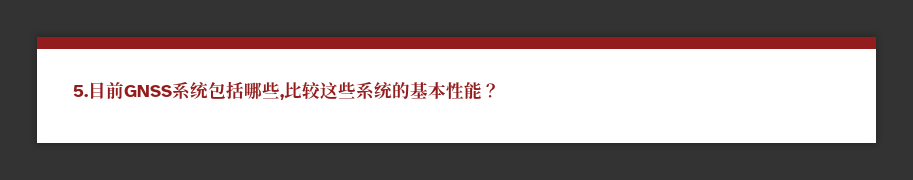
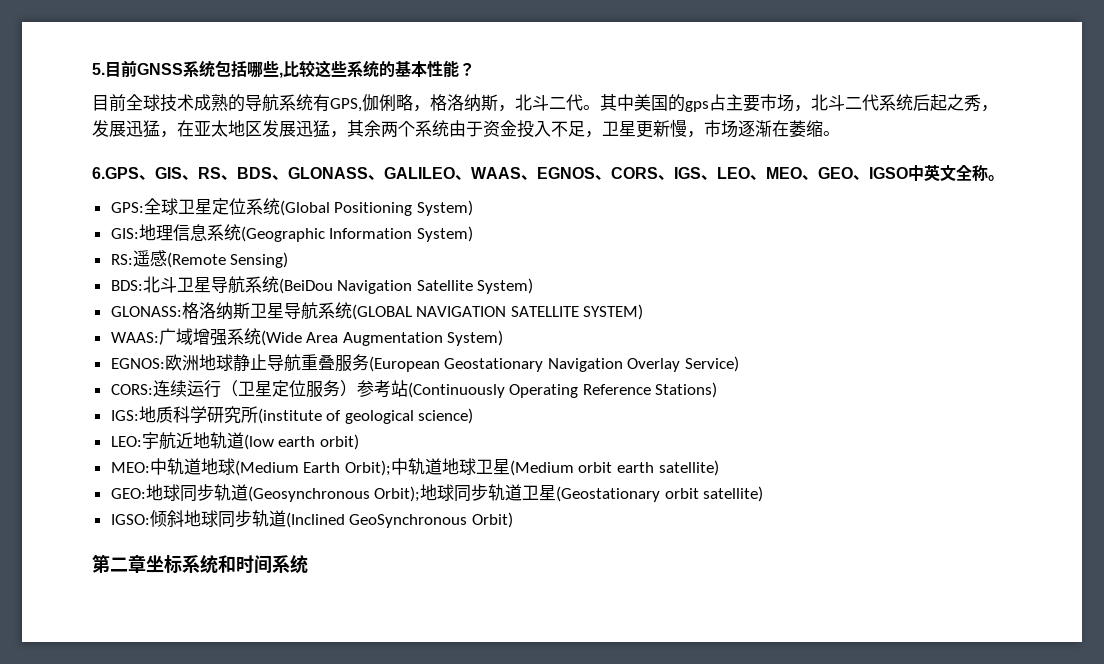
(500, 90) none -> [92,94,998,112] [92,119,840,138] [92,164,1004,182] [110,198,473,216] [110,224,473,242] [110,250,289,268] [110,276,534,294] [110,302,644,320] [110,328,504,346] [110,354,740,372] [110,380,718,398] [110,406,474,424] [110,432,359,450] [110,458,719,476] [110,484,764,502] [110,510,513,528] [92,554,308,574] // 目前全球技术成熟的导航系统有GPS,伽俐略，格洛纳斯，北斗二代。其中美国的gps占主要市场，北斗二代系统后起之秀，发展迅猛，在亚太地区发展迅猛，其余两个系统由于资金投入不足，卫星更新慢，市场逐渐在萎缩。 // 6.GPS、GIS、RS、BDS、GLONASS、GALILEO、WAAS、EGNOS、CORS、IGS、LEO、MEO、GEO、IGSO中英文全称。 // GPS:全球卫星定位系统(Global Positioning System) // GIS:地理信息系统(Geographic Information System) // RS:遥感(Remote Sensing) // BDS:北斗卫星导航系统(BeiDou Navigation Satellite System) // GLONASS:格洛纳斯卫星导航系统(GLOBAL NAVIGATION SATELLITE SYSTEM) // WAAS:广域增强系统(Wide Area Augmentation System) // EGNOS:欧洲地球静止导航重叠服务(European Geostationary Navigation Overlay Service) // CORS:连续运行（卫星定位服务）参考站(Continuously Operating Reference Stations) // IGS:地质科学研究所(institute of geological science) // LEO:宇航近地轨道(low earth orbit) // MEO:中轨道地球(Medium Earth Orbit);中轨道地球卫星(Medium orbit earth satellite) // GEO:地球同步轨道(Geosynchronous Orbit);地球同步轨道卫星(Geostationary orbit satellite) // IGSO:倾斜地球同步轨道(Inclined GeoSynchronous Orbit) // 第二章坐标系统和时间系统

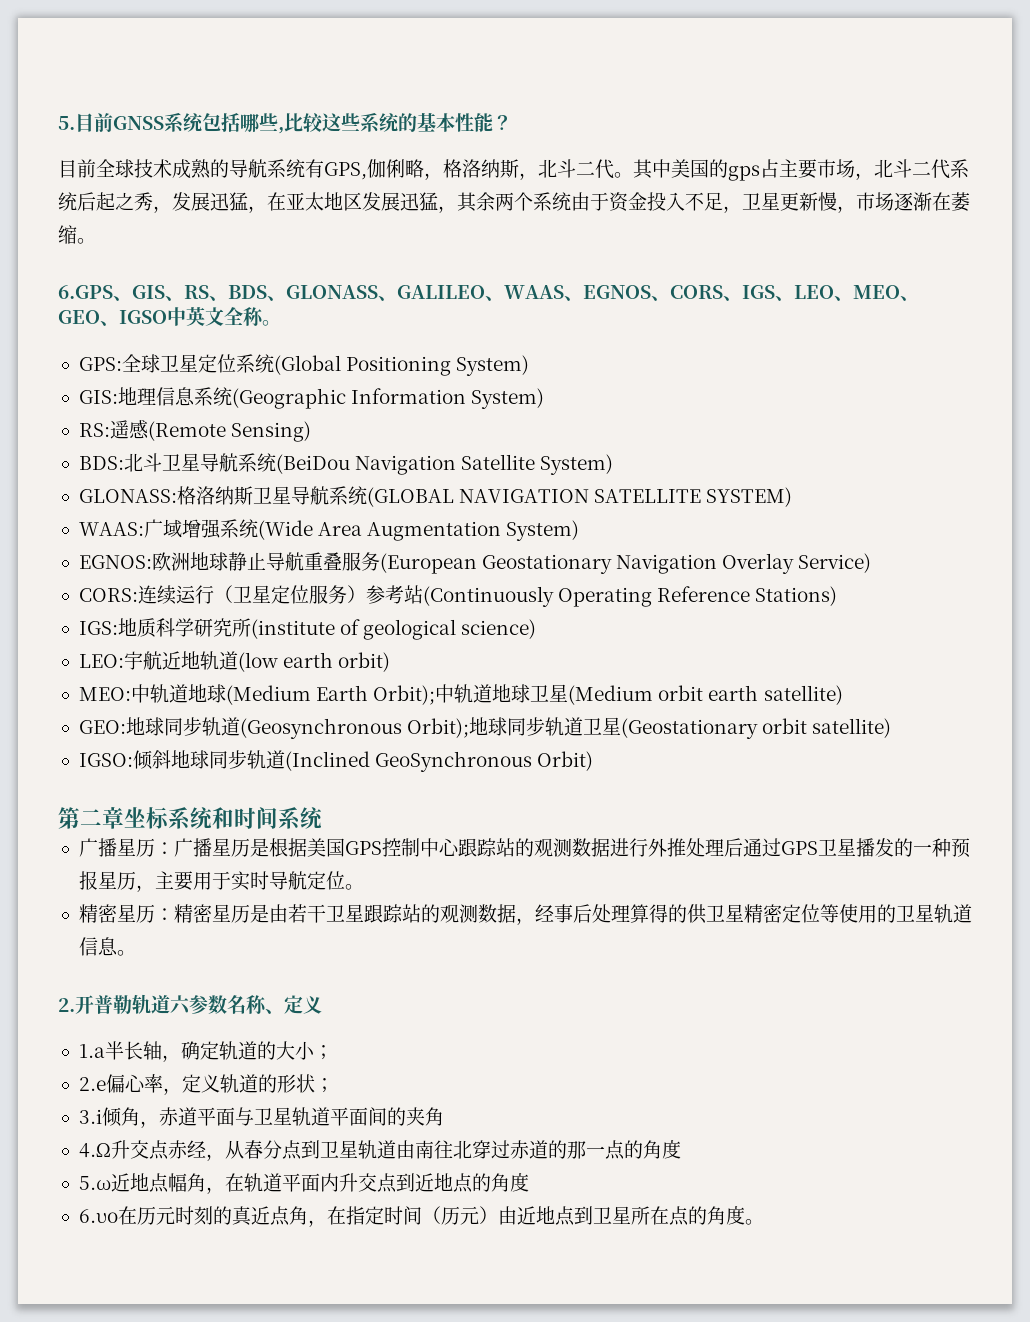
(308, 564) none -> [78,838,970,858] [78,871,364,892] [78,904,972,925] [78,937,136,956] [58,994,322,1015] [78,1041,333,1062] [78,1074,334,1095] [78,1107,444,1128] [78,1140,681,1161] [78,1173,529,1194] [78,1206,764,1227] // 广播星历：广播星历是根据美国GPS控制中心跟踪站的观测数据进行外推处理后通过GPS卫星播发的一种预报星历，主要用于实时导航定位。 // 精密星历：精密星历是由若干卫星跟踪站的观测数据，经事后处理算得的供卫星精密定位等使用的卫星轨道信息。 // 2.开普勒轨道六参数名称、定义 // 1.a半长轴，确定轨道的大小； // 2.e偏心率，定义轨道的形状； // 3.i倾角，赤道平面与卫星轨道平面间的夹角 // 4.Ω升交点赤经，从春分点到卫星轨道由南往北穿过赤道的那一点的角度 // 5.ω近地点幅角，在轨道平面内升交点到近地点的角度 // 6.υo在历元时刻的真近点角，在指定时间（历元）由近地点到卫星所在点的角度。

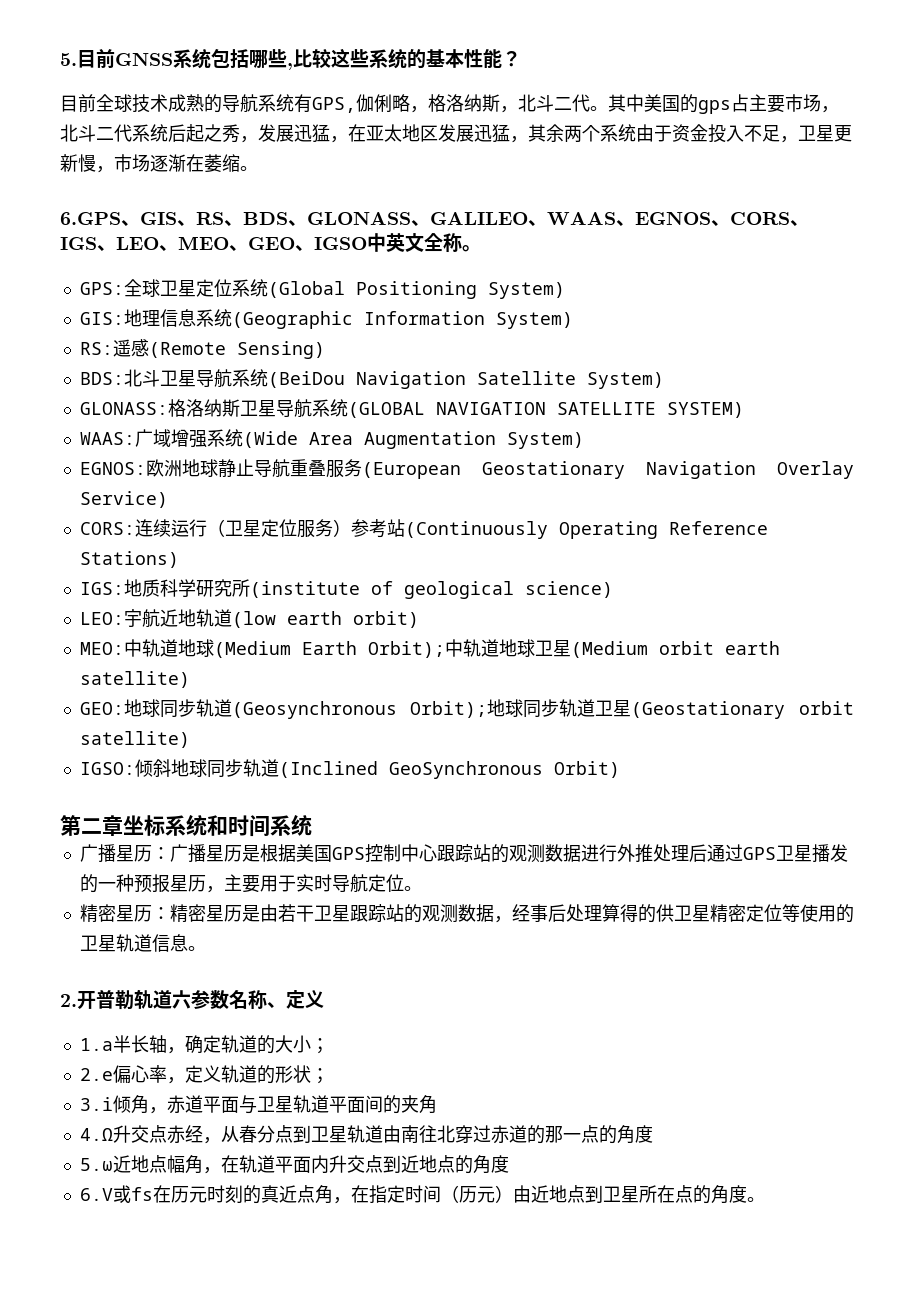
[78,1209,118,1223] 6.υo -> [79,1185,153,1203] 6.V或fs

